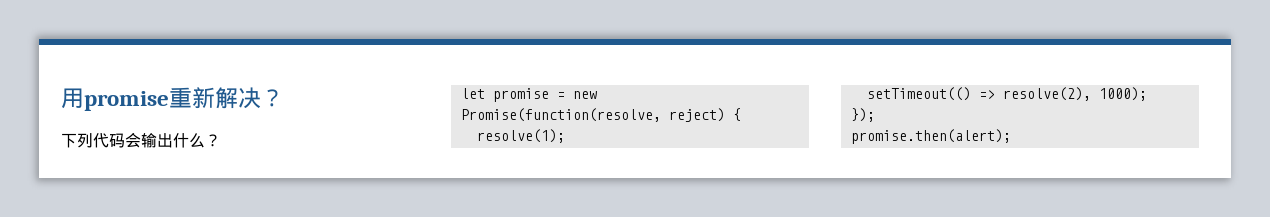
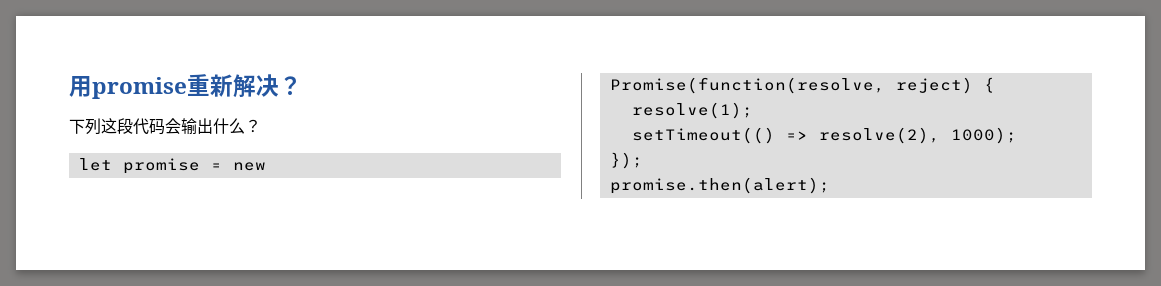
(93, 140) none -> [101,118,133,134] 这段

